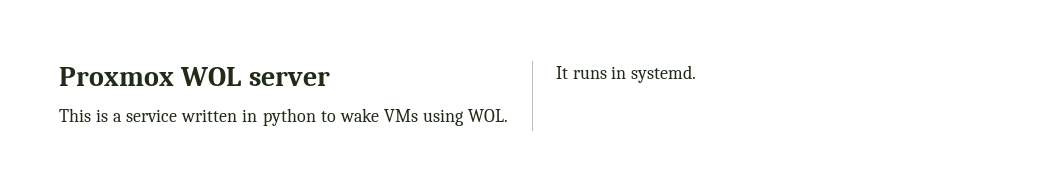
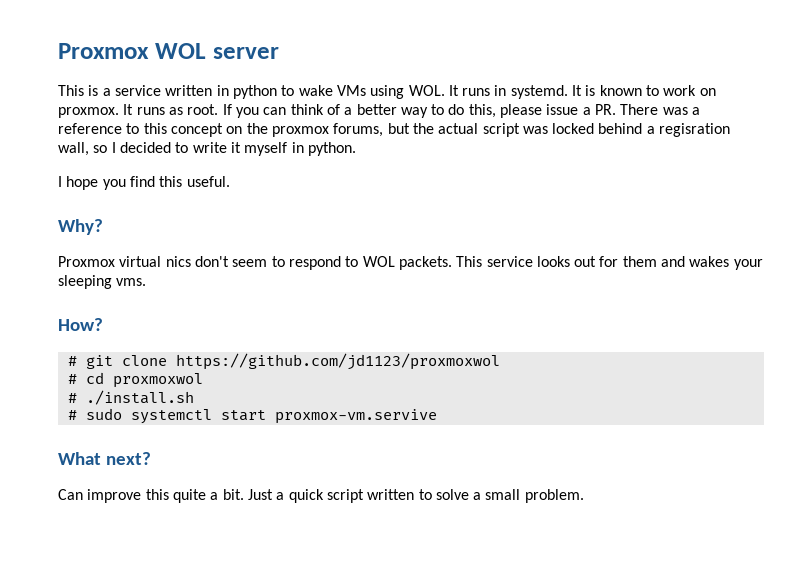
(697, 74) none -> [572,85,716,96] [58,104,701,118] [58,123,731,137] [58,142,356,156] [58,176,230,190] [58,219,103,235] [58,256,763,270] [58,275,147,289] [58,318,103,331] [67,353,500,370] [67,372,203,388] [67,390,194,405] [67,408,437,424] [58,452,151,465] [58,489,584,503] It is known to work on proxmox. It runs as root. If you can think of a better way to do this, please issue a PR. There was a reference to this concept on the proxmox forums, but the actual script was locked behind a regisration wall, so I decided to write it myself in python. // I hope you find this useful. // Why? // Proxmox virtual nics don't seem to respond to WOL packets. This service looks out for them and wakes your sleeping vms. // How? // # git clone https://github.com/jd1123/proxmoxwol // # cd proxmoxwol // # ./install.sh // # sudo systemctl start proxmox-vm.servive // What next? // Can improve this quite a bit. Just a quick script written to solve a small problem.

